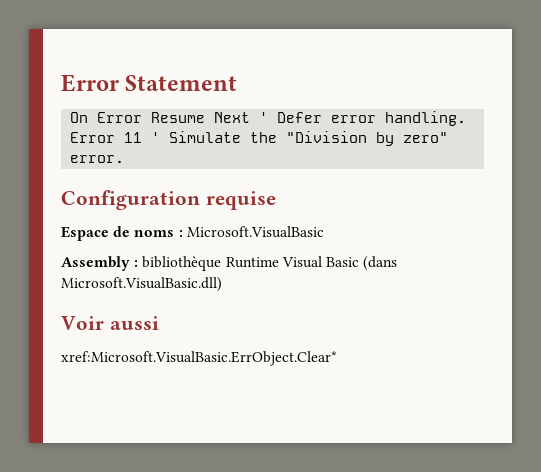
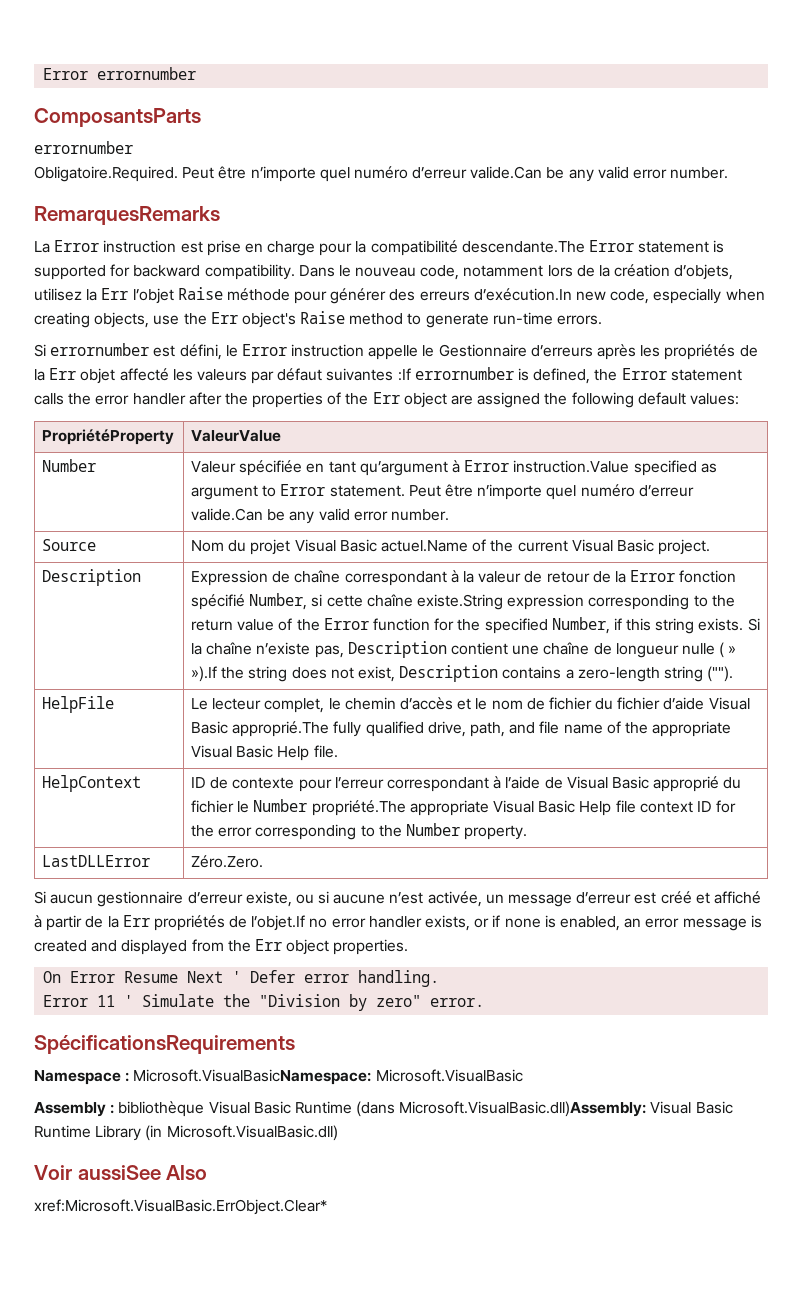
[61,74,238,92] Error Statement -> [43,67,197,80] [34,108,201,127] [34,141,133,154] [34,166,729,182] [34,206,220,225] [34,240,725,256] [34,264,734,280] [34,287,765,304] [34,311,603,328] [34,343,758,360] [34,367,742,384] [34,392,739,408] [42,429,175,445] [191,430,282,442] [42,459,97,472] [191,460,717,476] [191,484,694,500] [191,508,449,524] [42,539,97,551] [191,539,711,555] [42,569,142,586] [191,570,737,586] [191,593,735,610] [191,617,760,634] [191,641,737,658] [191,665,734,682] [42,696,115,713] [191,697,750,713] [191,721,732,737] [191,745,338,761] [42,775,142,792] [191,776,742,792] [191,799,737,816] [191,823,528,840] [42,855,151,867] [191,855,264,868] [34,891,761,907] [34,915,762,931] [34,939,409,955] Error errornumber // ComposantsParts // errornumber // Obligatoire.Required. Peut être n’importe quel numéro d’erreur valide.Can be any valid error number. // RemarquesRemarks // La Error instruction est prise en charge pour la compatibilité descendante.The Error statement is supported for backward compatibility. Dans le nouveau code, notamment lors de la création d’objets, utilisez la Err l’objet Raise méthode pour générer des erreurs d’exécution.In new code, especially when creating objects, use the Err object's Raise method to generate run-time errors. // Si errornumber est défini, le Error instruction appelle le Gestionnaire d’erreurs après les propriétés de la Err objet affecté les valeurs par défaut suivantes :If errornumber is defined, the Error statement calls the error handler after the properties of the Err object are assigned the following default values: // PropriétéProperty | ValeurValue // Number | Valeur spécifiée en tant qu’argument à Error instruction.Value specified as argument to Error statement. Peut être n’importe quel numéro d’erreur valide.Can be any valid error number. // Source | Nom du projet Visual Basic actuel.Name of the current Visual Basic project. // Description | Expression de chaîne correspondant à la valeur de retour de la Error fonction spécifié Number, si cette chaîne existe.String expression corresponding to the return value of the Error function for the specified Number, if this string exists. Si la chaîne n’existe pas, Description contient une chaîne de longueur nulle ( » »).If the string does not exist, Description contains a zero-length string (""). // HelpFile | Le lecteur complet, le chemin d’accès et le nom de fichier du fichier d’aide Visual Basic approprié.The fully qualified drive, path, and file name of the appropriate Visual Basic Help file. // HelpContext | ID de contexte pour l’erreur correspondant à l’aide de Visual Basic approprié du fichier le Number propriété.The appropriate Visual Basic Help file context ID for the error corresponding to the Number property. // LastDLLError | Zéro.Zero. // Si aucun gestionnaire d’erreur existe, ou si aucune n’est activée, un message d’erreur est créé et affiché à partir de la Err propriétés de l’objet.If no error handler exists, or if none is enabled, an error message is created and displayed from the Err object properties.
[61,190,276,210] [61,226,183,241] Configuration requise // Espace de noms : -> [34,1035,295,1054] [34,1069,372,1085] SpécificationsRequirements // Namespace : Microsoft.VisualBasicNamespace:
[225,256,398,271] Runtime Visual Basic (dans -> [208,1101,733,1117] [34,1125,163,1141] Visual Basic Runtime (dans Microsoft.VisualBasic.dll)Assembly: Visual Basic Runtime Library (in
[109,316,159,330] aussi -> [77,1165,208,1180] aussiSee Also

